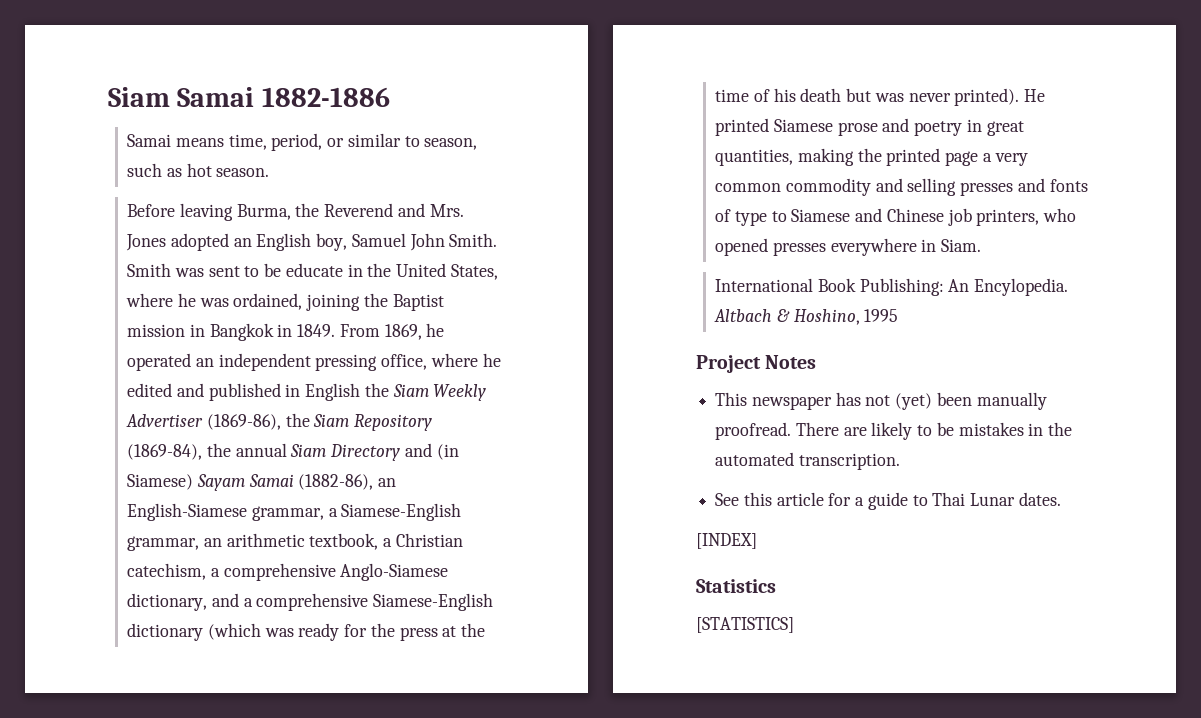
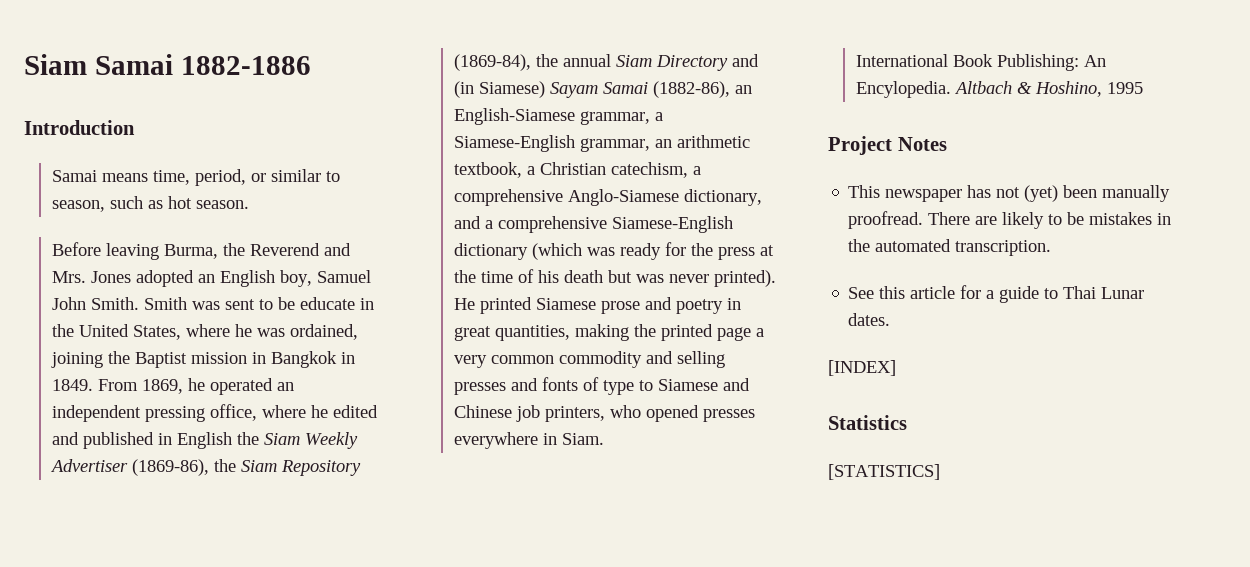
(390, 97) none -> [24,120,135,135] // Introduction

